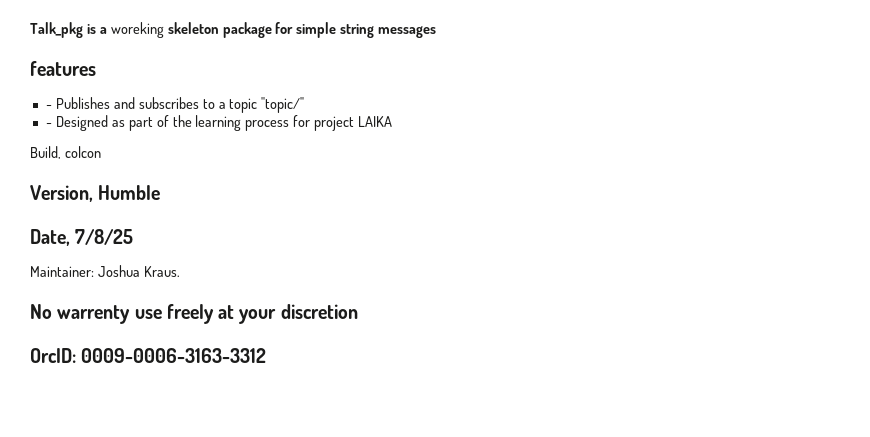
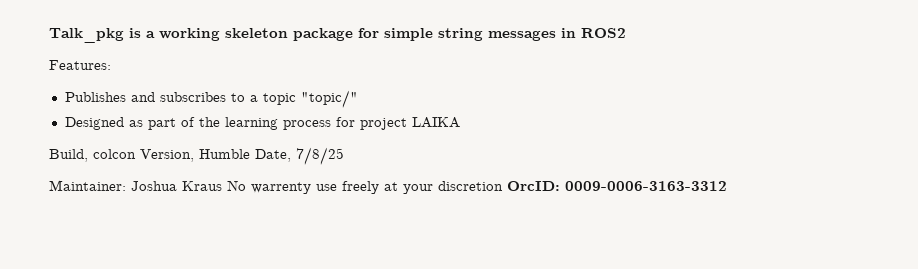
[110,22,164,38] woreking -> [159,28,220,41] working
[30,61,96,76] [45,105,52,109] // features // - -> [561,28,626,38] [49,60,111,70] in ROS2 // Features: //
[45,123,52,127] - -> (358, 99) none
(101, 152) // -> (136, 154) none
(161, 192) // -> (250, 154) none
[143,266,180,277] Kraus. // -> [182,181,222,191] Kraus
(358, 311) // -> (503, 186) none

